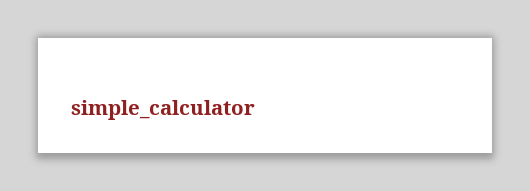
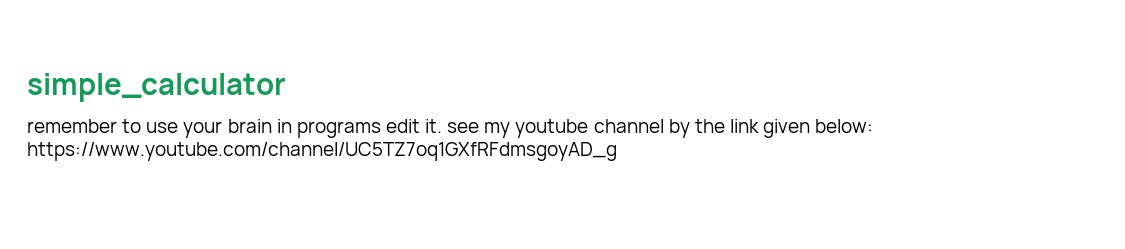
(255, 110) none -> [27,119,874,138] [27,142,617,161] // remember to use your brain in programs edit it. see my youtube channel by the link given below: https://www.youtube.com/channel/UC5TZ7oq1GXfRFdmsgoyAD_g

